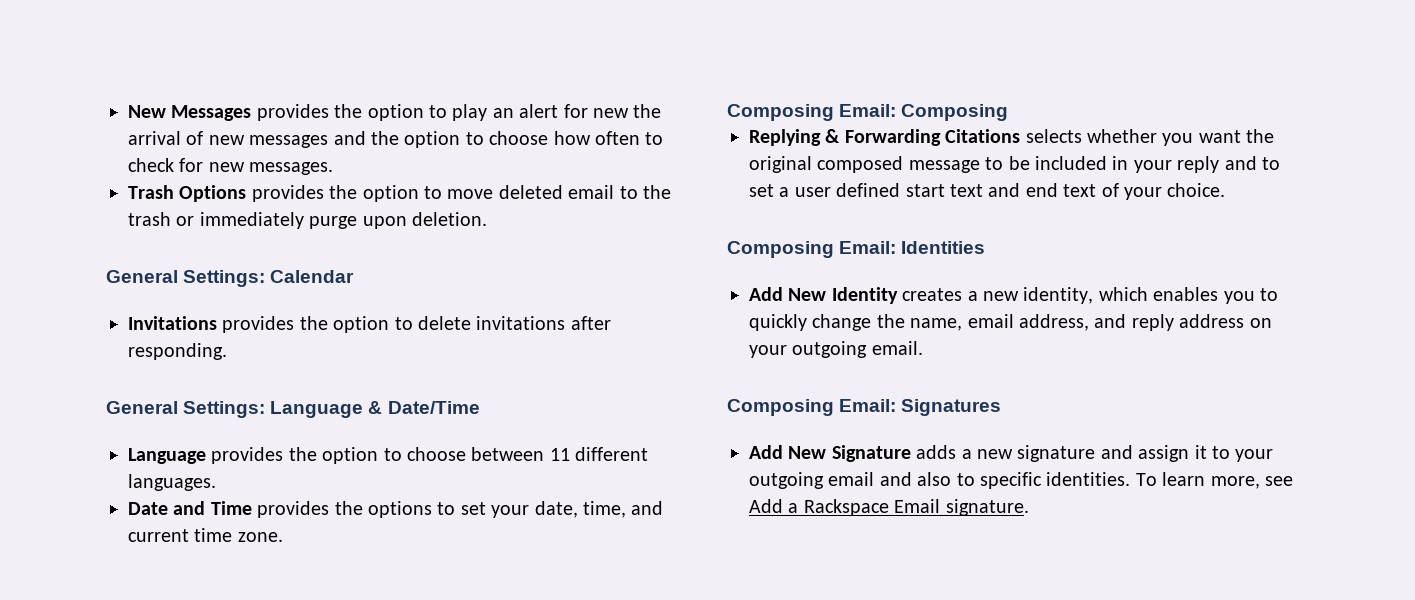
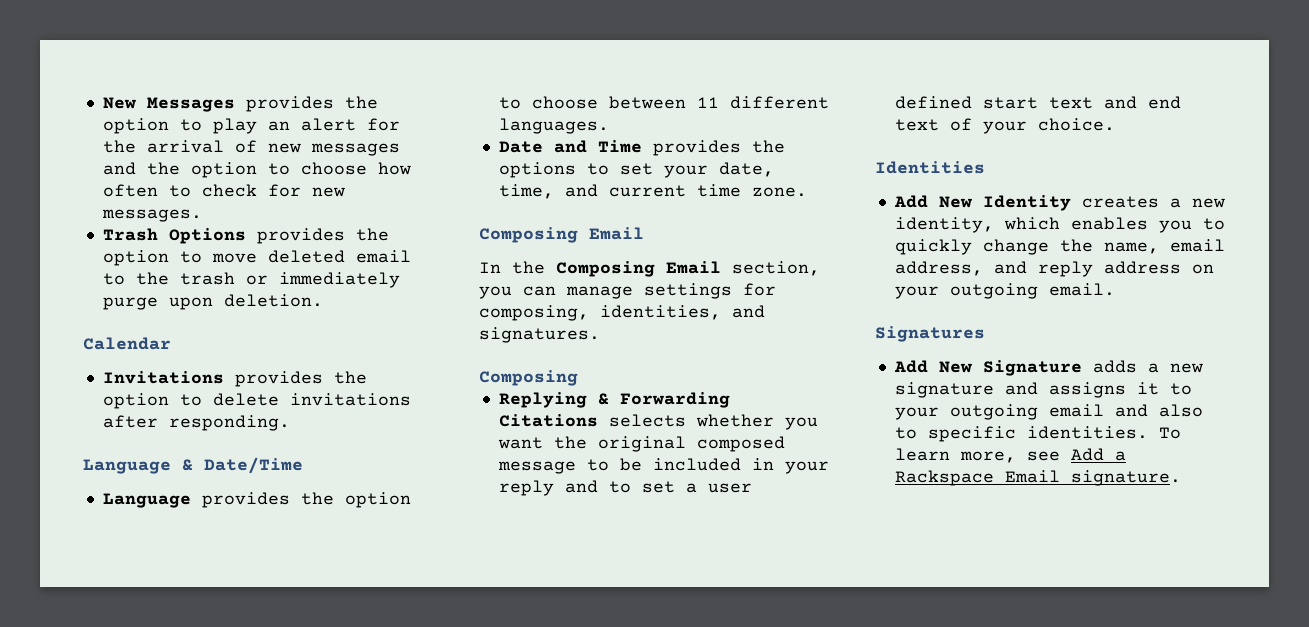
[592,108,629,118] new -> (400, 124) none
[106,270,266,287] General Settings: -> (323, 300) none
[106,401,266,418] General Settings: -> (290, 423) none
[839,104,897,117] Email: -> [589,227,644,240] [479,261,820,277] [479,283,776,299] [479,305,765,321] [479,327,600,343] Email // In the Composing Email section, you can manage settings for composing, identities, and signatures. //
[727,241,897,258] Composing Email: -> (1115, 124) none
[727,399,897,416] Composing Email: -> (1115, 289) none
[1138,445,1190,462] assign -> [1048,382,1126,398] assigns

